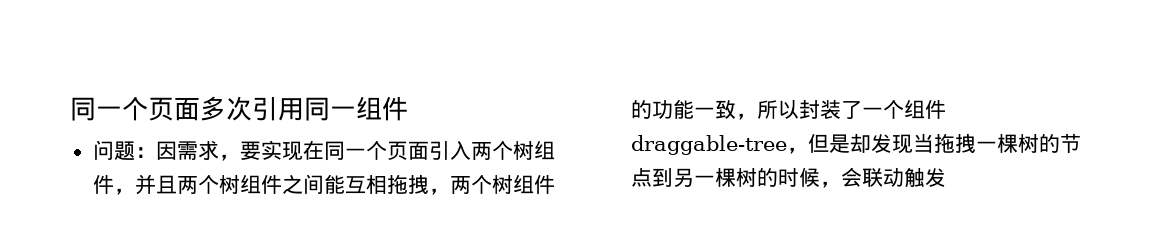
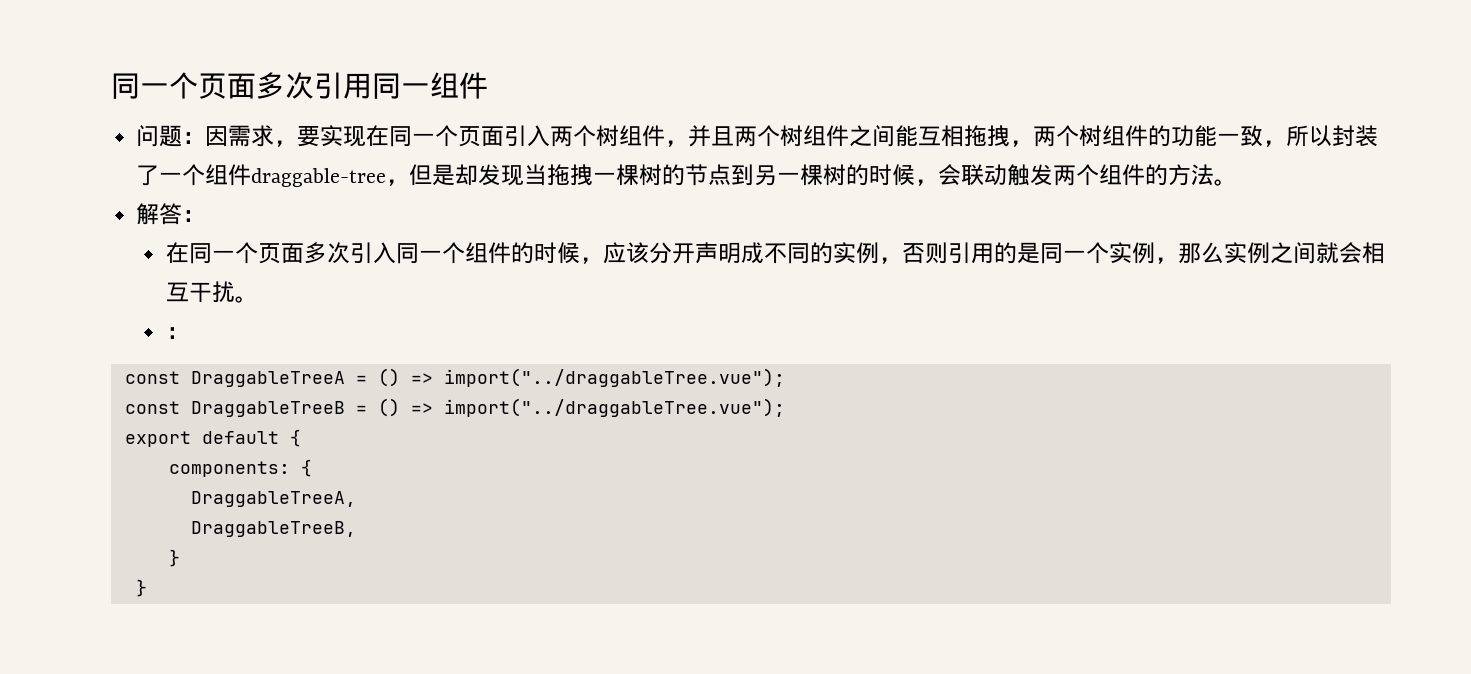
(946, 177) none -> [1053,164,1238,186] [136,203,206,225] [166,242,1386,264] [166,281,259,303] [166,327,190,339] [124,368,785,387] [124,398,785,417] [124,429,301,447] [168,459,312,477] [190,491,356,507] [190,521,356,537] [168,549,180,567] [135,579,147,597] 两个组件的方法。 // 解答： // 在同一个页面多次引入同一个组件的时候，应该分开声明成不同的实例，否则引用的是同一个实例，那么实例之间就会相互干扰。 // ： // const DraggableTreeA = () => import("../draggableTree.vue"); // const DraggableTreeB = () => import("../draggableTree.vue"); // export default { // components: { // DraggableTreeA, // DraggableTreeB, // } // }

